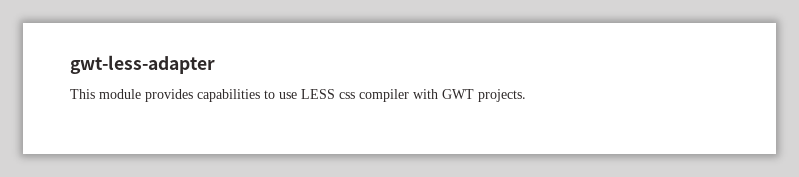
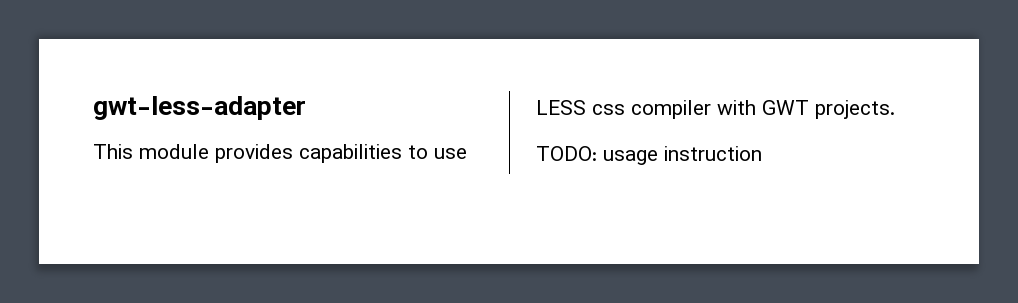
(526, 95) none -> [536,146,762,165] // TODO: usage instruction

